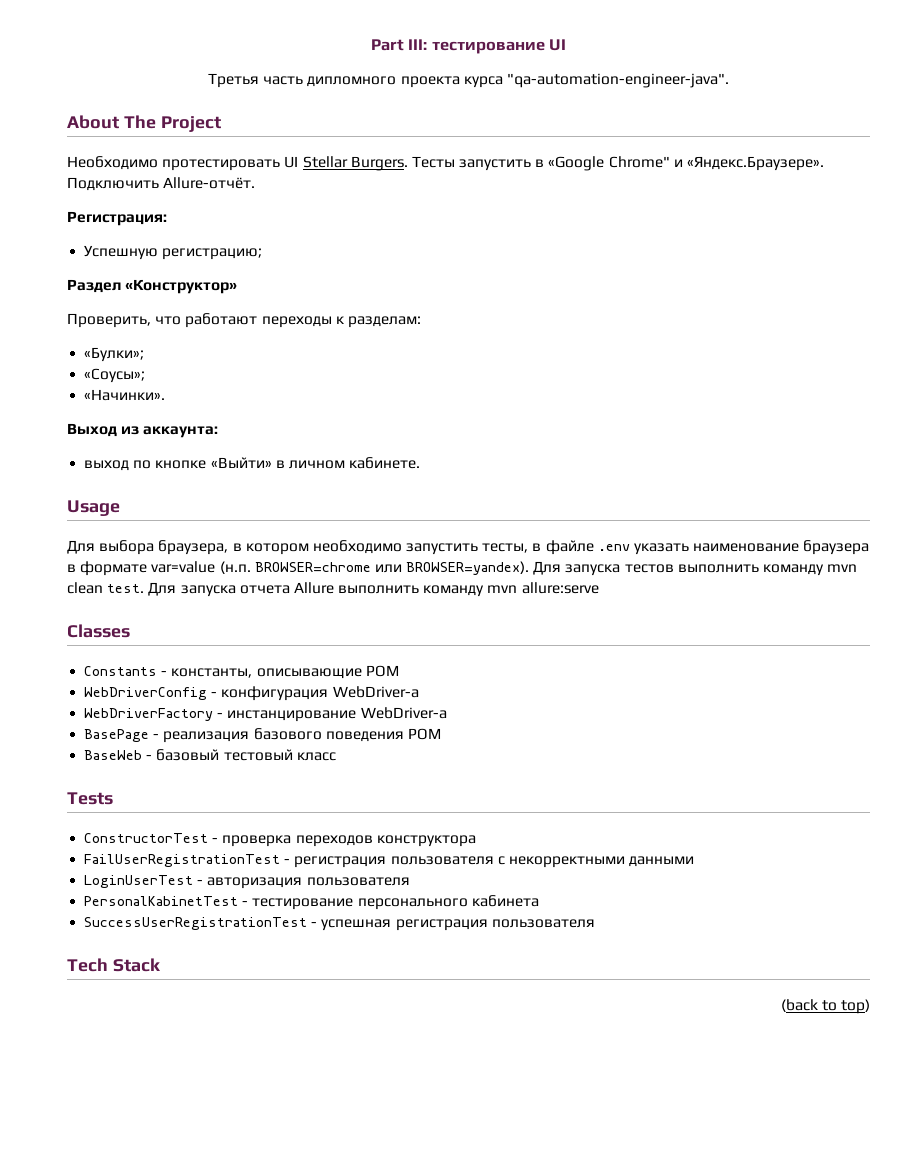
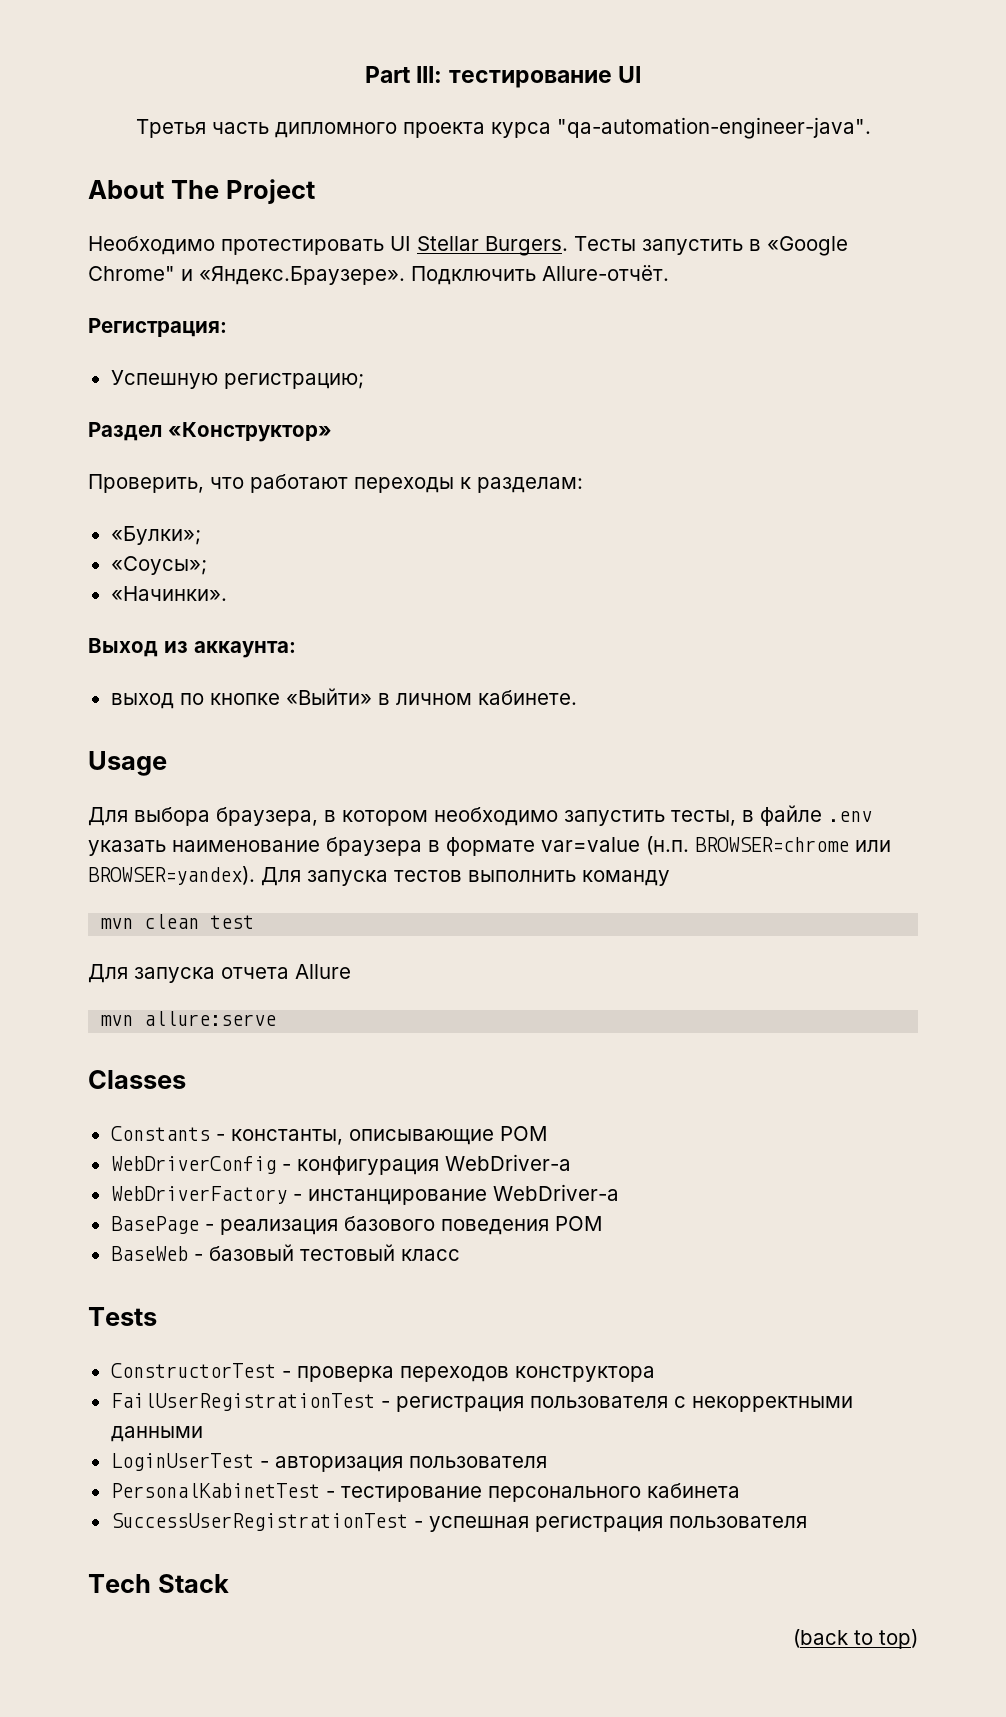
(825, 570) none -> (670, 878) //
[107,584,145,593] test. -> [210,915,255,929] test //
[338,585,485,597] выполнить команду -> (351, 971) //

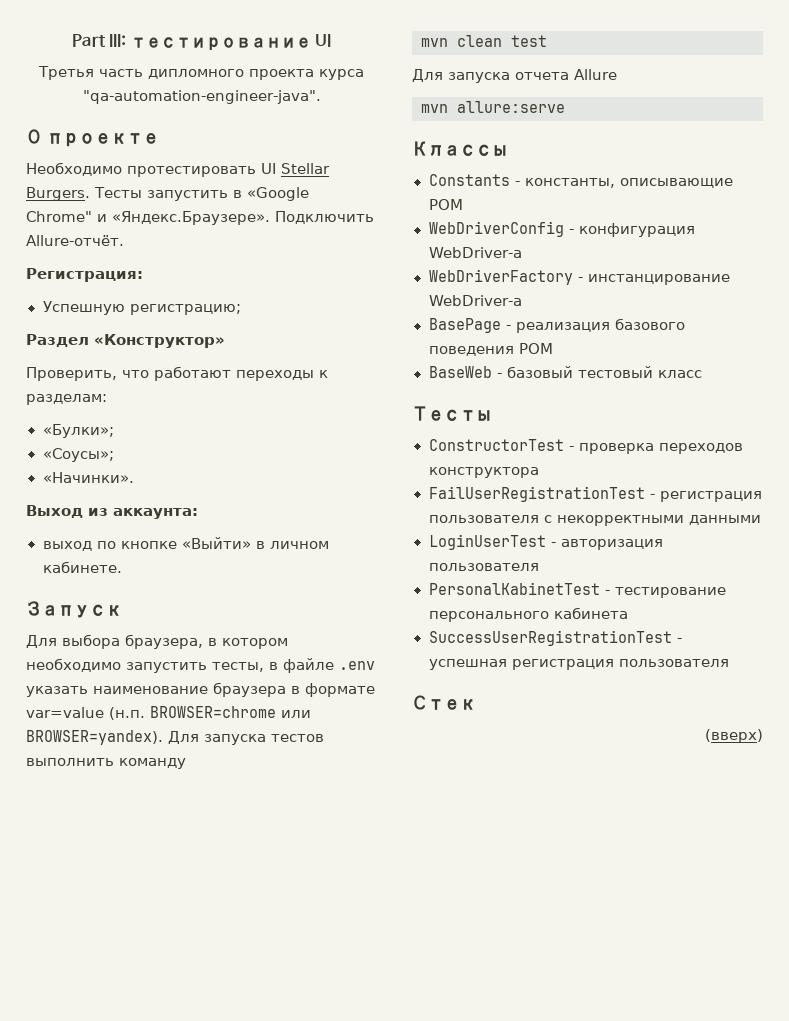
[88,179,315,204] About The Project -> [26,129,159,147] О проекте
[88,751,167,776] Usage -> [26,601,122,618] Запуск
[88,1070,186,1089] Classes -> [412,141,508,156] Классы
[88,1307,157,1326] Tests -> [412,406,492,421] Тесты
[88,1574,229,1593] [793,1629,918,1649] Tech Stack // (back to top) -> [412,695,476,710] [705,729,763,743] Стек // (вверх)

